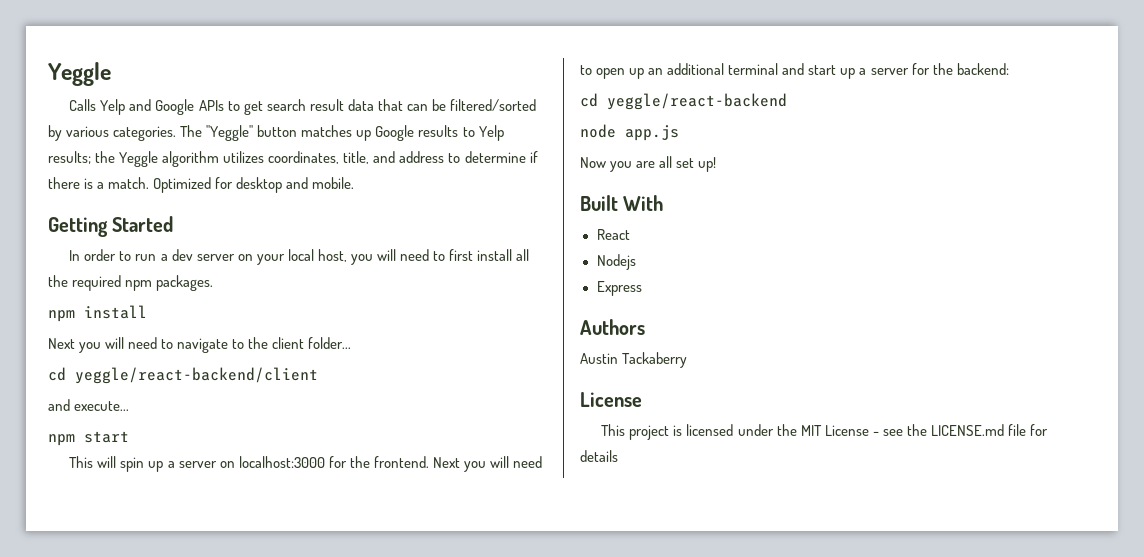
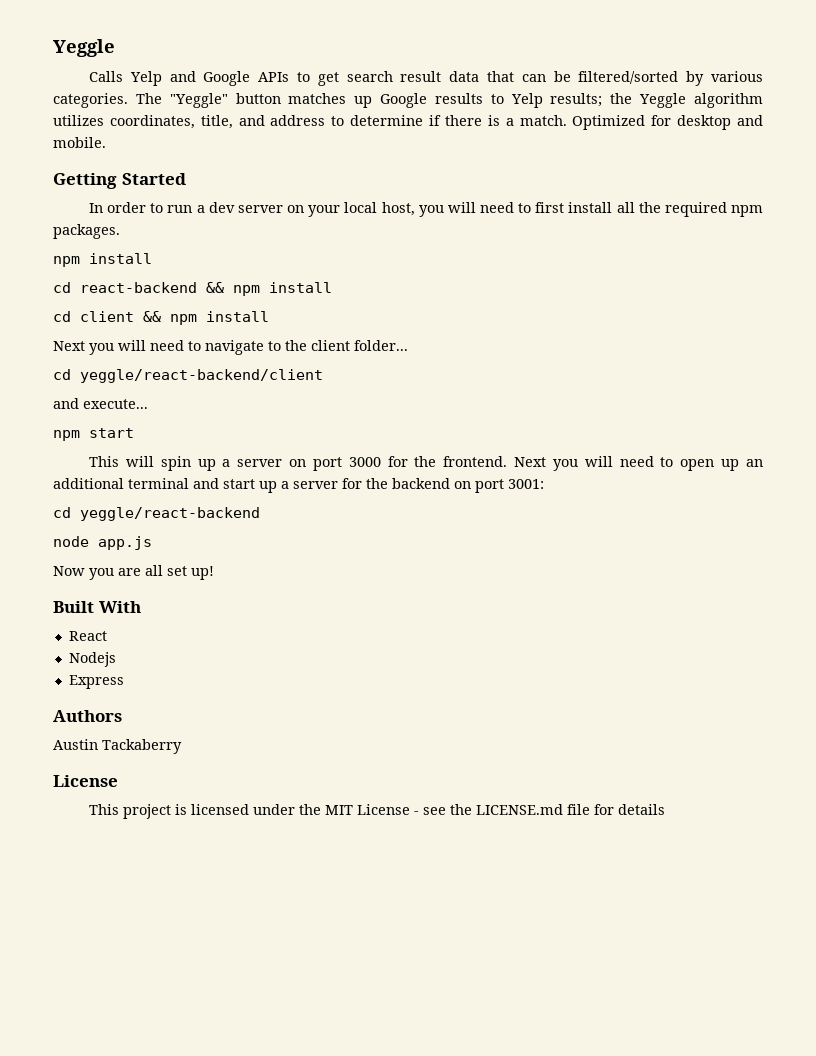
(147, 312) none -> [53,282,332,296] [53,311,269,325] // cd react-backend && npm install // cd client && npm install
[238,456,325,468] localhost:3000 -> [312,457,381,471] port 3000
[956,63,1009,75] backend: -> [392,478,544,493] backend on port 3001:

